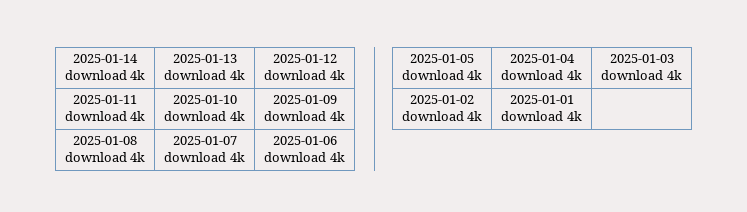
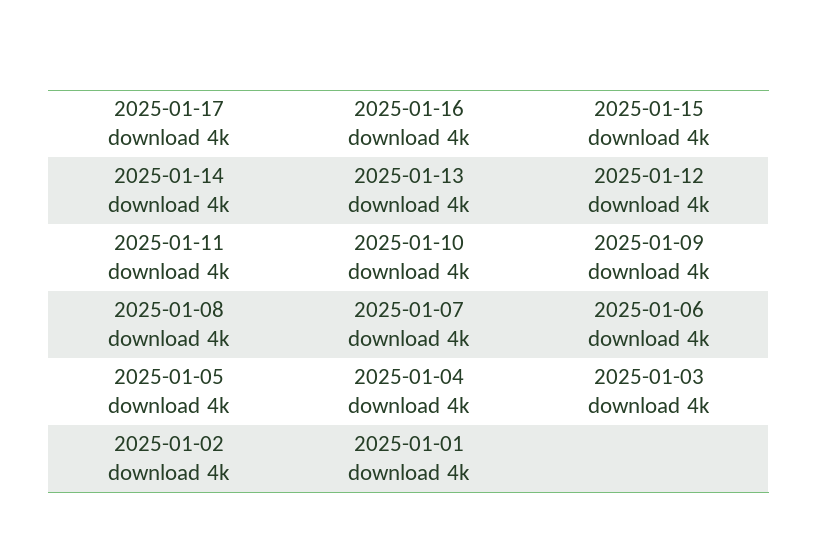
(73, 58) none -> [113,101,224,116] [108,129,230,145] [353,100,464,116] [348,129,470,145] [593,101,704,116] [588,129,710,145] 2025-01-17 download 4k | 2025-01-16 download 4k | 2025-01-15 download 4k //

